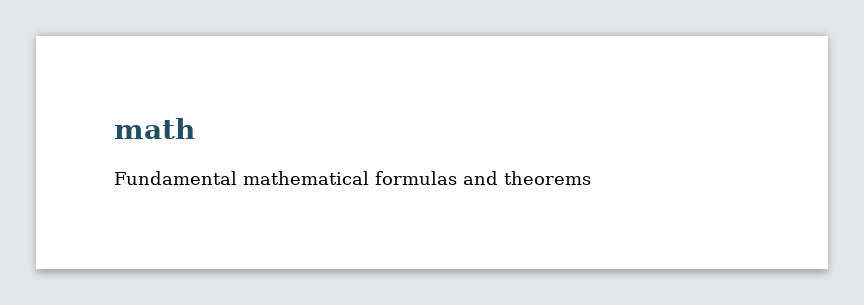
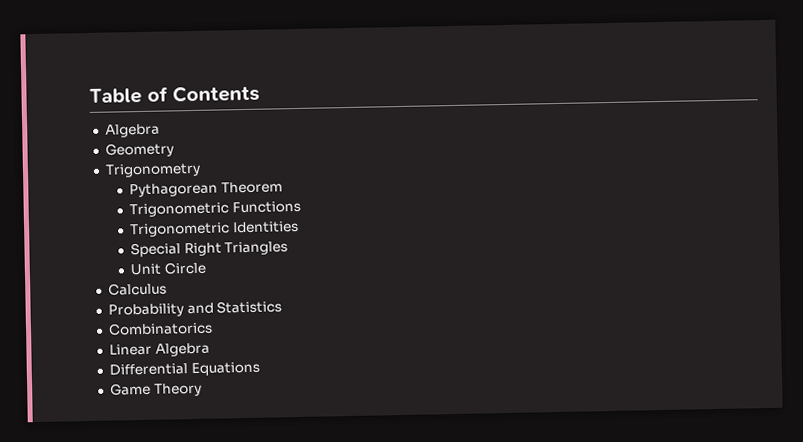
[114,118,195,139] [114,171,591,185] math // Fundamental mathematical formulas and theorems -> [89,84,260,104] [104,123,160,138] [104,142,174,158] [104,162,201,178] [128,181,283,198] [128,200,301,218] [129,220,299,238] [129,241,289,258] [129,261,206,276] [107,282,167,296] [107,300,283,318] [107,321,213,336] [108,342,210,357] [108,361,260,377] [109,382,202,397] Table of Contents // Algebra // Geometry // Trigonometry // Pythagorean Theorem // Trigonometric Functions // Trigonometric Identities // Special Right Triangles // Unit Circle // Calculus // Probability and Statistics // Combinatorics // Linear Algebra // Differential Equations // Game Theory

